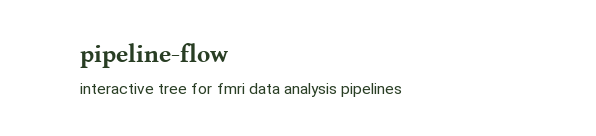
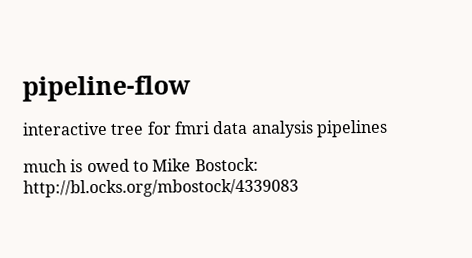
(403, 90) none -> [23,157,259,173] [23,178,299,198] // much is owed to Mike Bostock: http://bl.ocks.org/mbostock/4339083

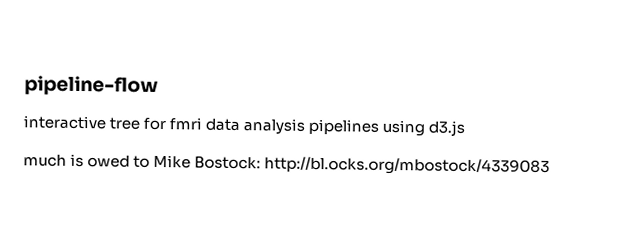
(388, 128) none -> [382,119,466,137] using d3.js

